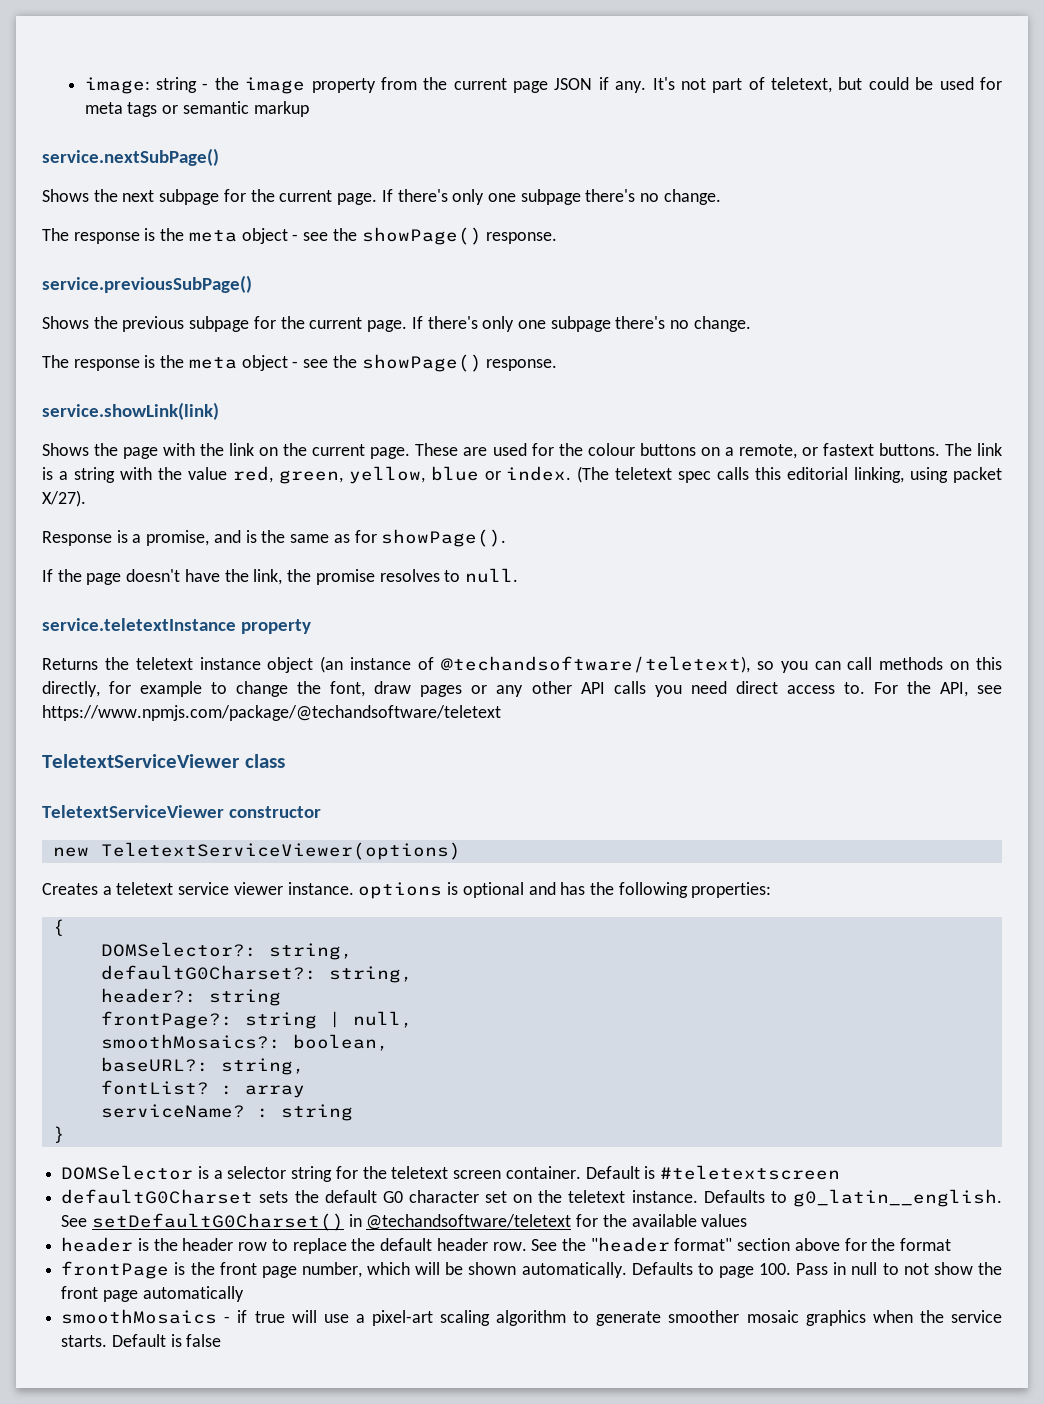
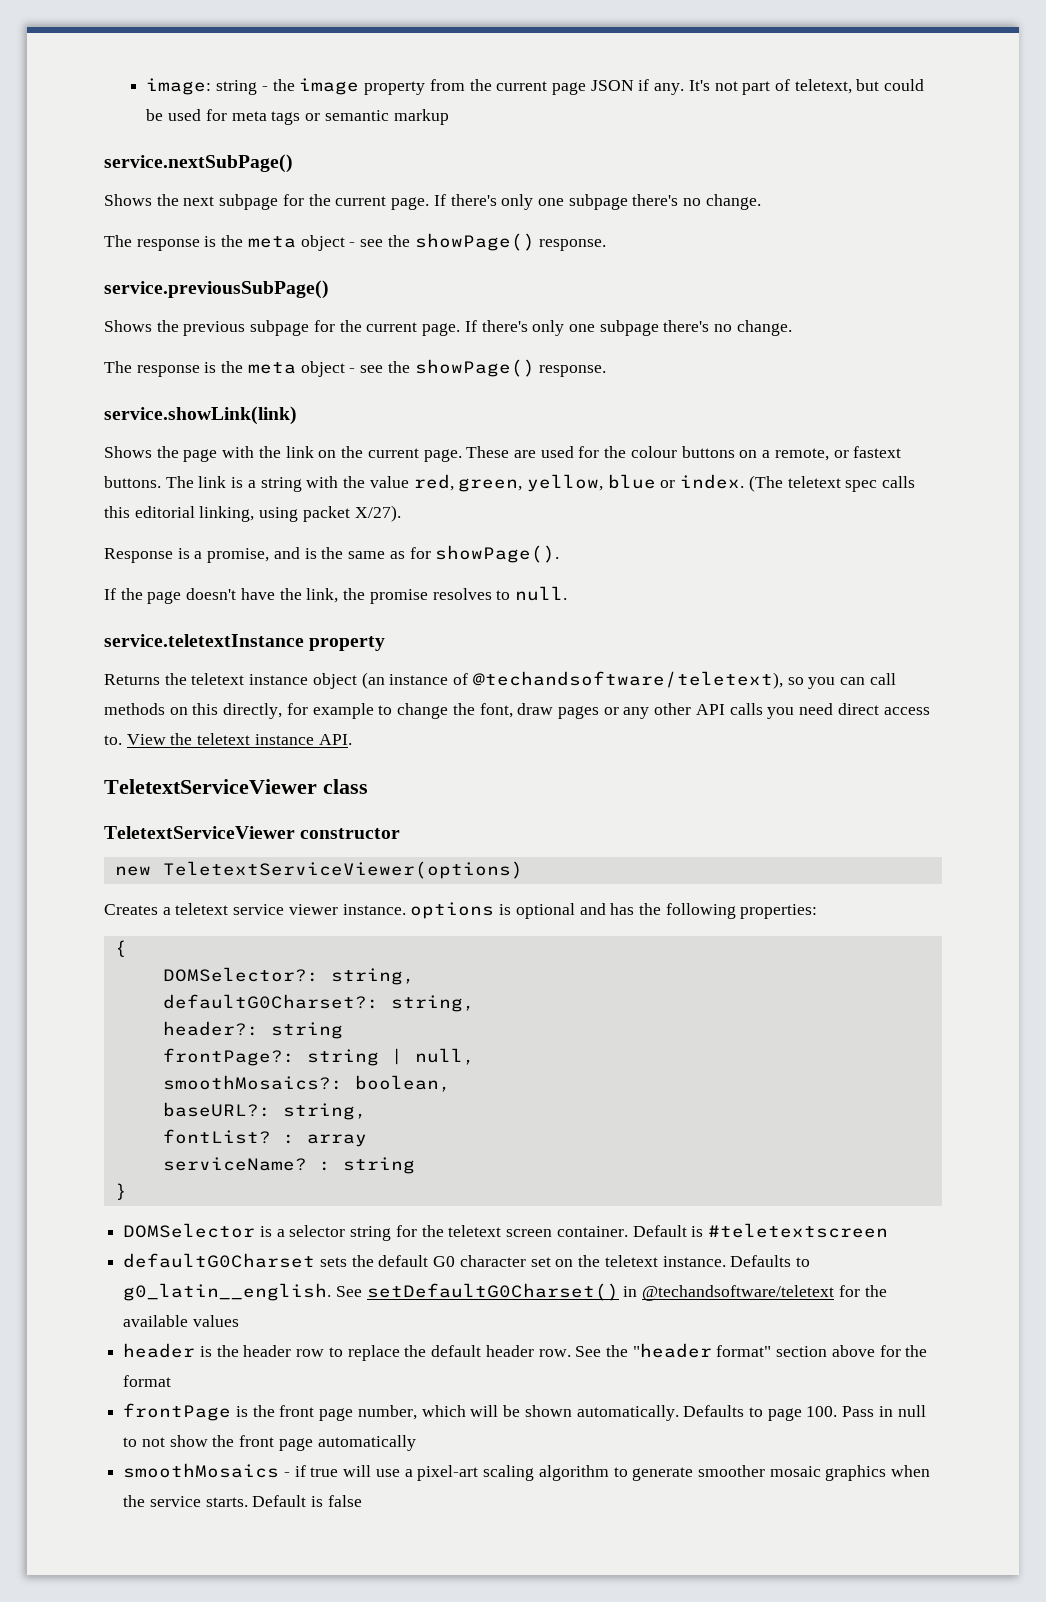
[873,681,1002,697] [42,705,501,721] For the API, see https://www.npmjs.com/package/@techandsoftware/teletext -> [126,733,352,745] View the teletext instance API.

